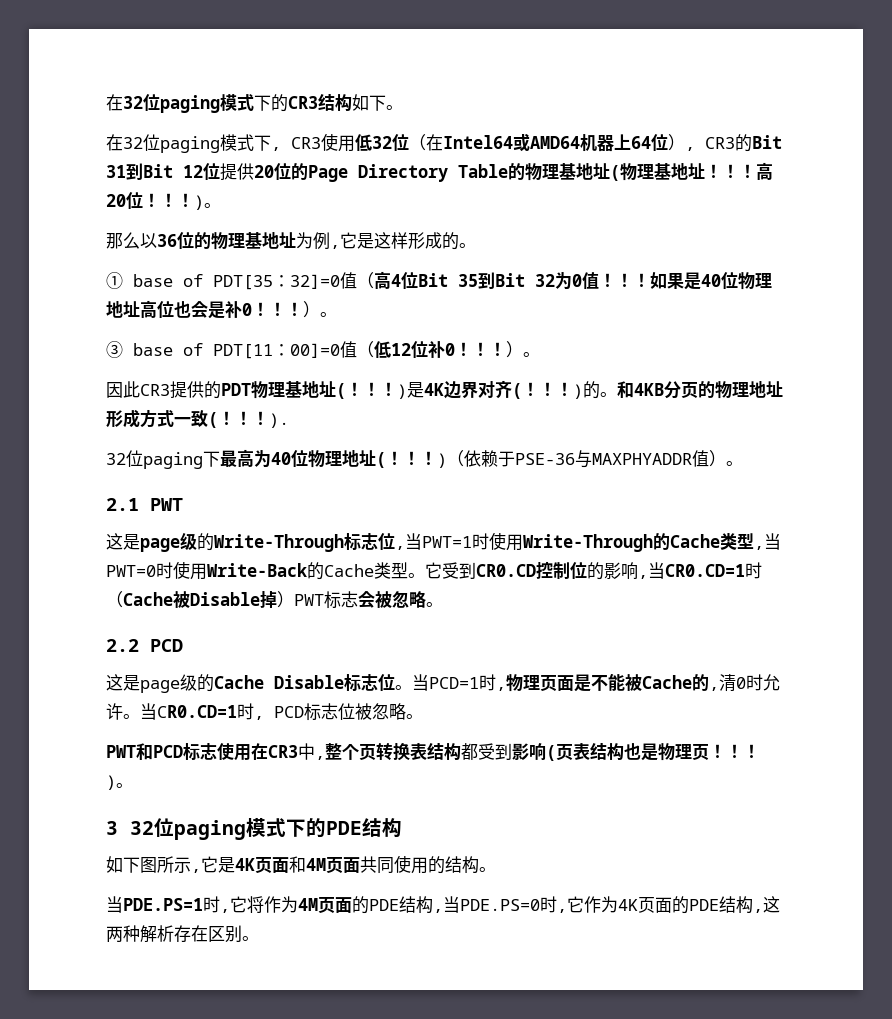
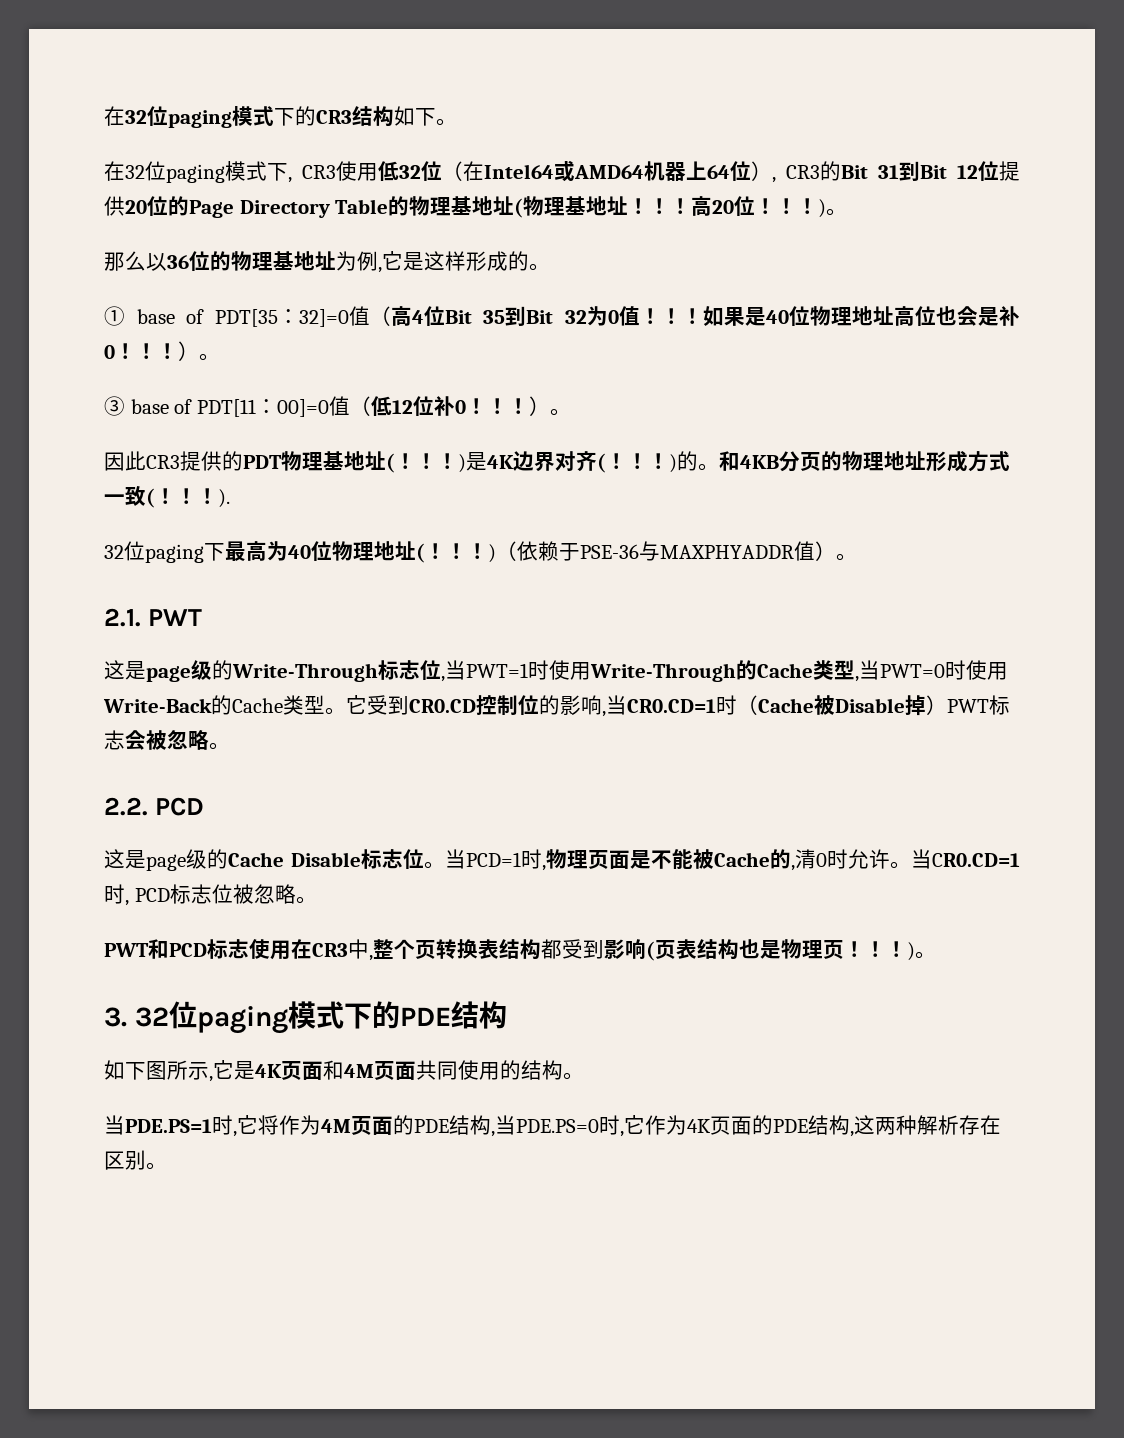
[106,498,139,511] 2.1 -> [104,608,141,627] 2.1.
[106,639,139,652] 2.2 -> [104,797,148,816] 2.2.
[106,821,118,835] 3 -> [104,1007,127,1027] 3.

